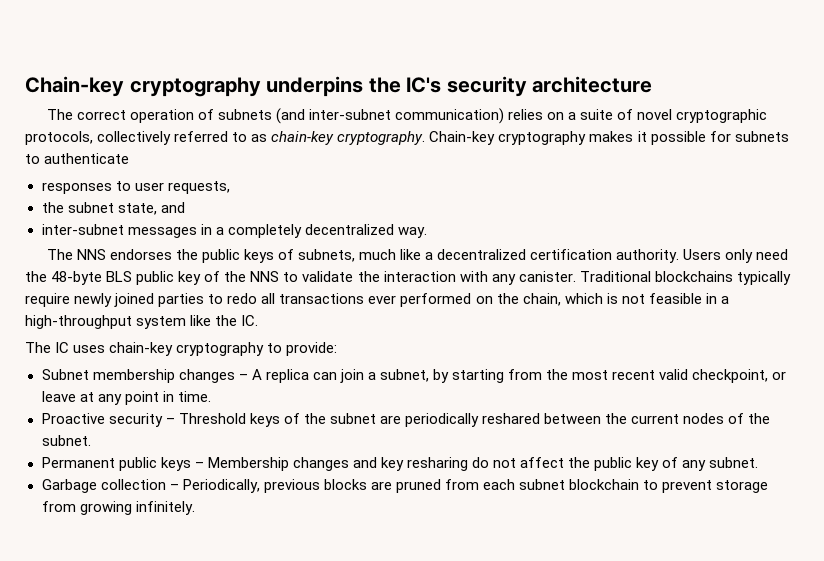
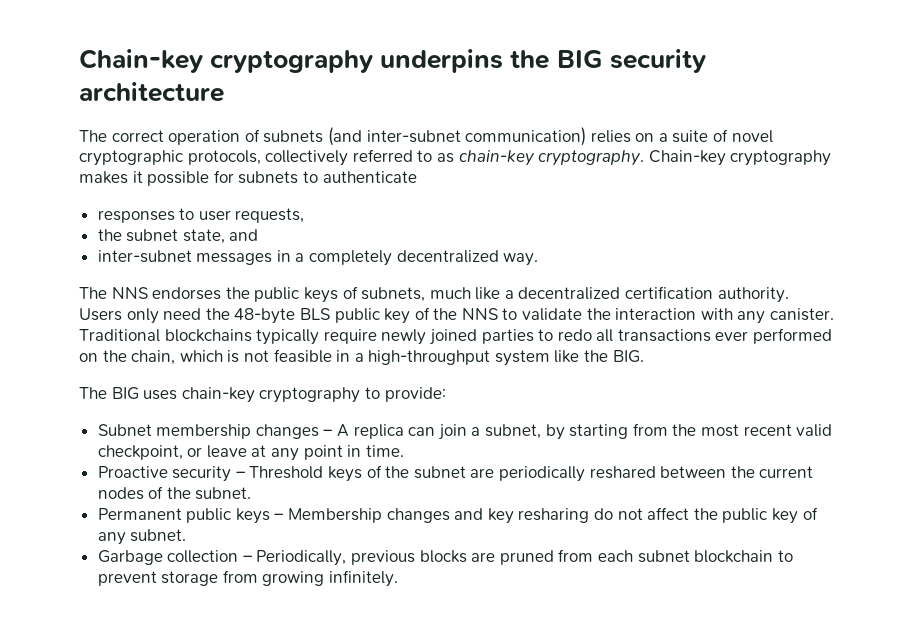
[406,77,442,93] IC's -> [556,50,603,68] BIG
[241,315,259,326] [25,342,70,353] IC. // The IC -> [612,350,644,363] [79,387,139,400] BIG. // The BIG

